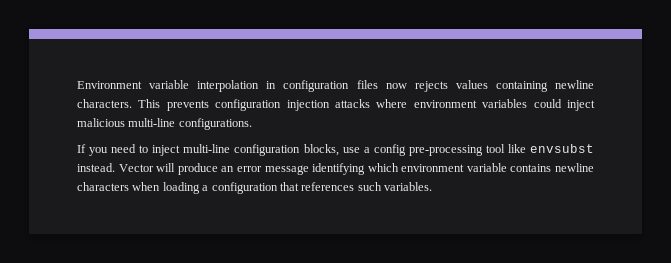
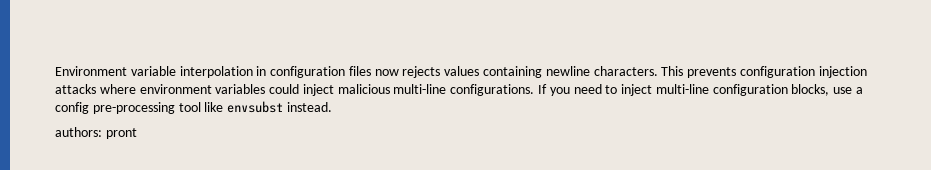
(252, 124) // -> (535, 90) none
[118,163,594,175] [77,182,432,194] Vector will produce an error message identifying which environment variable contains newline characters when loading a configuration that references such variables. -> [55,127,137,139] // authors: pront

